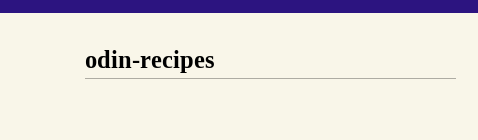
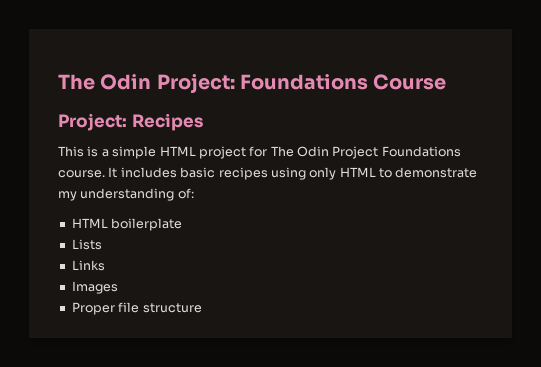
[85,50,215,73] odin-recipes -> [58,73,447,93] [58,113,203,131] [58,146,461,159] [58,167,478,180] [58,188,194,201] [71,218,183,231] [71,239,102,250] [71,260,105,271] [71,281,118,294] [71,302,202,315] The Odin Project: Foundations Course // Project: Recipes // This is a simple HTML project for The Odin Project Foundations course. It includes basic recipes using only HTML to demonstrate my understanding of: // HTML boilerplate // Lists // Links // Images // Proper file structure

